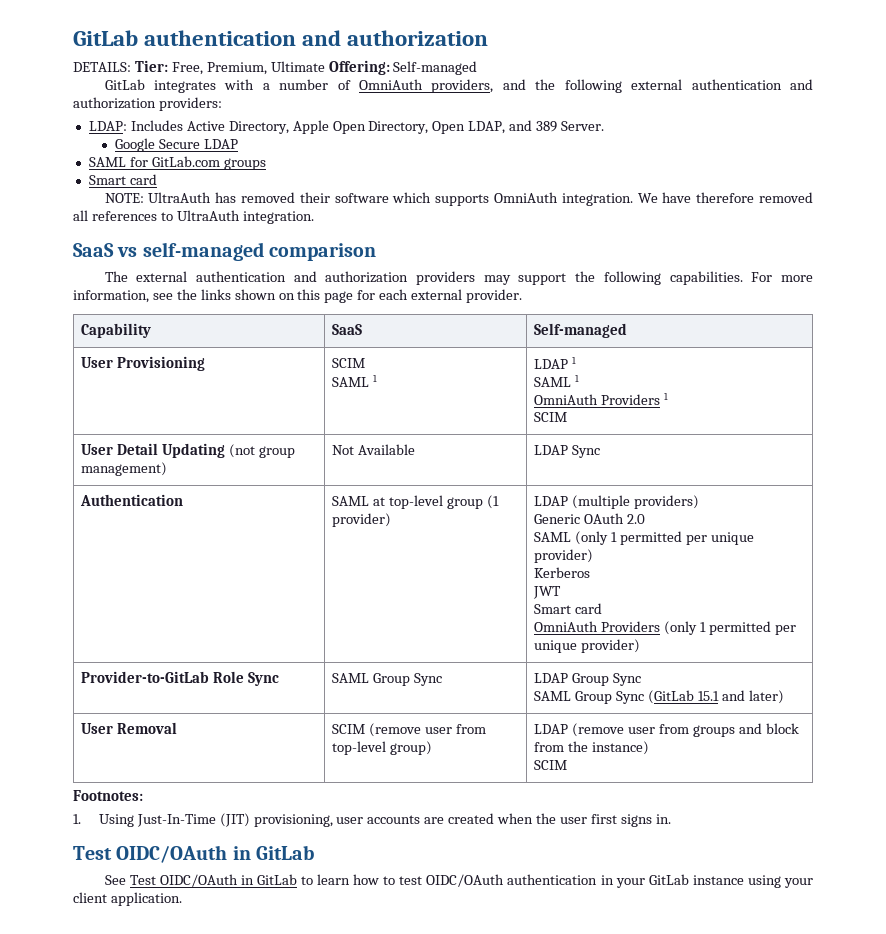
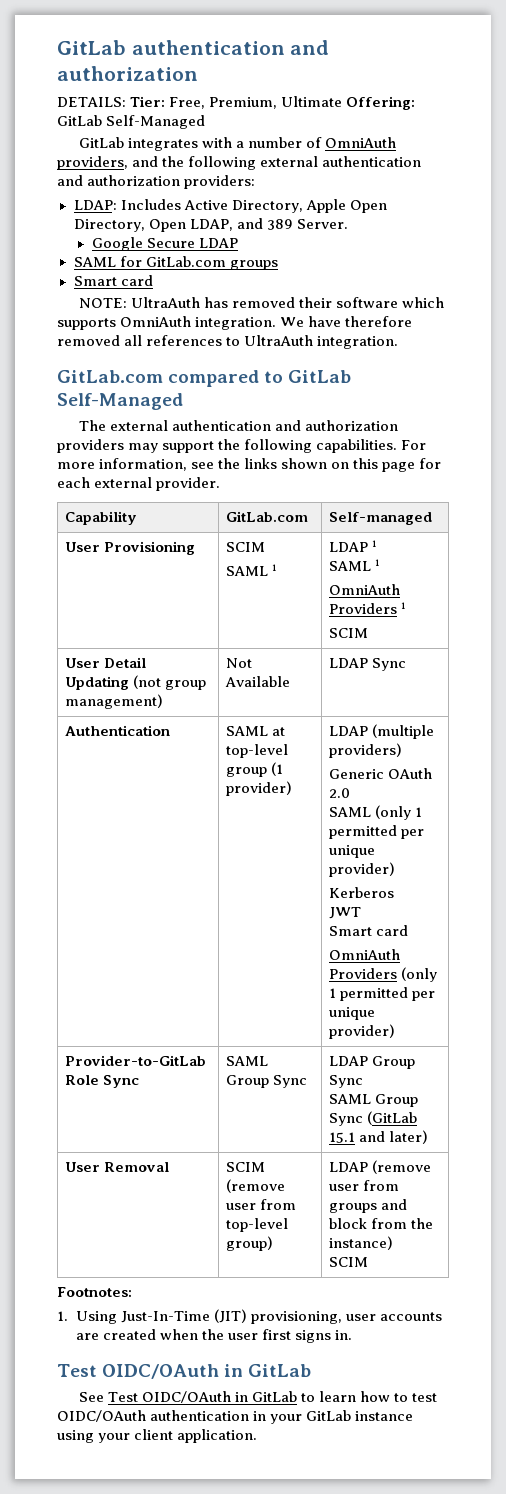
[393,61,478,75] Self-managed -> [57,115,206,129] GitLab Self-Managed
[73,242,376,261] SaaS vs self-managed comparison -> [57,370,352,387] [57,393,183,410] GitLab.com compared to GitLab Self-Managed
[332,324,363,335] SaaS -> [226,511,309,522] GitLab.com

